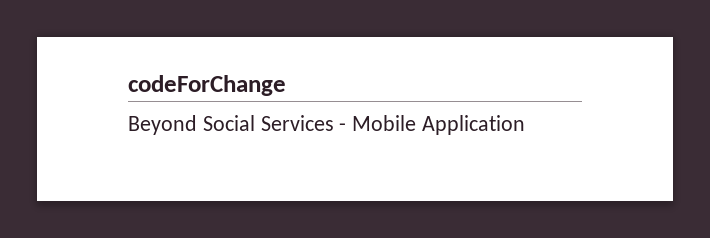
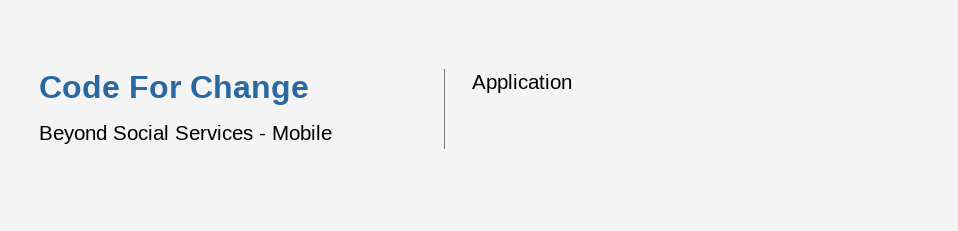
[128,75,286,96] codeForChange -> [39,75,309,105] Code For Change

